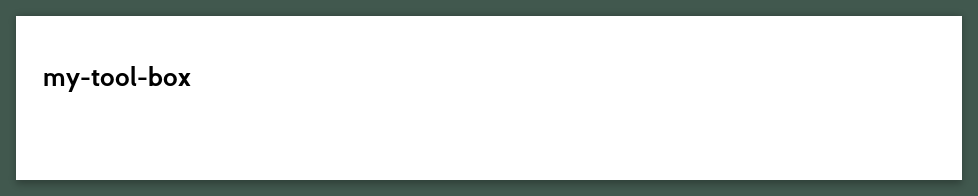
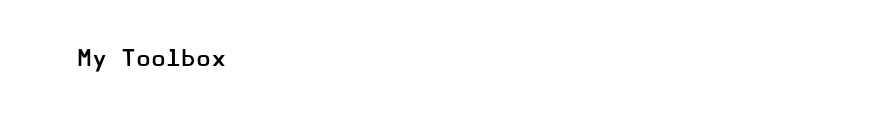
[43,66,191,92] my-tool-box -> [77,49,226,72] My Toolbox

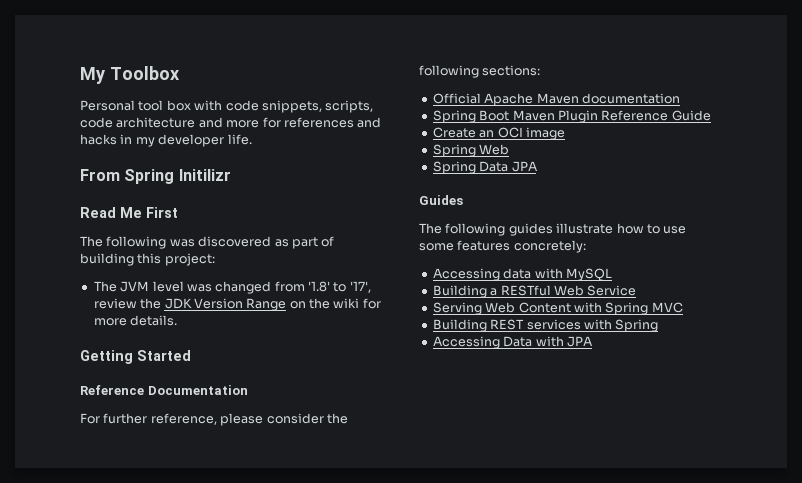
(226, 57) none -> [80,100,374,113] [80,117,382,128] [80,134,252,147] [80,169,231,184] [80,207,178,218] [80,236,335,249] [80,253,215,266] [93,281,371,294] [93,298,381,311] [93,315,178,326] [80,350,191,364] [80,385,248,395] [80,413,348,426] [419,65,541,78] [432,93,680,106] [432,110,711,123] [432,127,565,140] [432,144,510,157] [432,161,538,174] [419,195,463,205] [419,223,687,236] [419,240,586,253] [432,268,612,281] [432,285,637,298] [432,302,683,315] [432,319,659,332] [432,336,593,349] // Personal tool box with code snippets, scripts, code architecture and more for references and hacks in my developer life. // From Spring Initilizr // Read Me First // The following was discovered as part of building this project: // The JVM level was changed from '1.8' to '17', review the JDK Version Range on the wiki for more details. // Getting Started // Reference Documentation // For further reference, please consider the following sections: // Official Apache Maven documentation // Spring Boot Maven Plugin Reference Guide // Create an OCI image // Spring Web // Spring Data JPA // Guides // The following guides illustrate how to use some features concretely: // Accessing data with MySQL // Building a RESTful Web Service // Serving Web Content with Spring MVC // Building REST services with Spring // Accessing Data with JPA

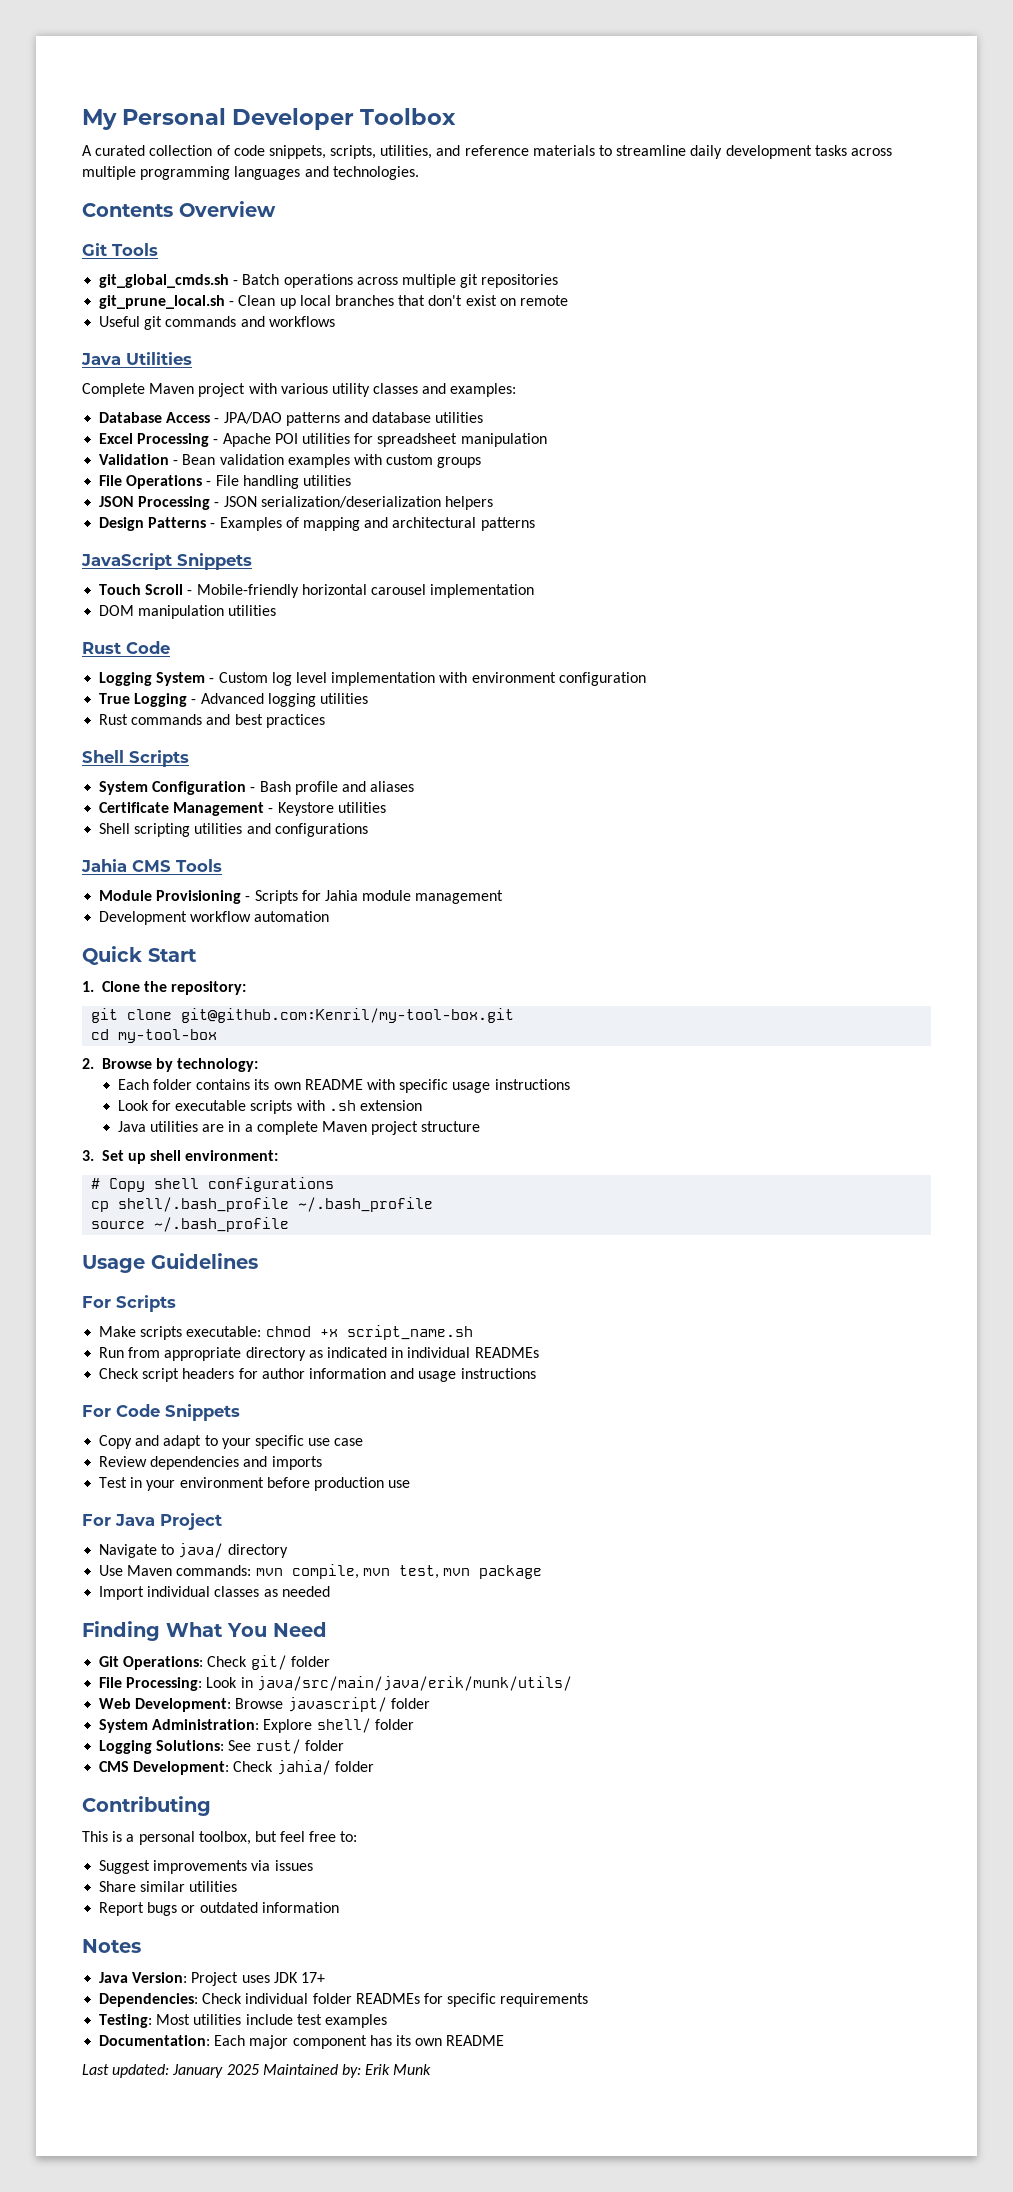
(105, 75) none -> [122,108,355,130] Personal Developer
[80,100,374,113] [80,117,382,128] [80,134,252,147] [80,169,231,184] [80,207,178,218] [80,236,335,249] [80,253,215,266] [93,281,371,294] [93,298,381,311] [93,315,178,326] [80,350,191,364] [80,385,248,395] [80,413,348,426] [419,65,541,78] [432,93,680,106] [432,110,711,123] [432,127,565,140] [432,144,510,157] [432,161,538,174] [419,195,463,205] [419,223,687,236] [419,240,586,253] [432,268,612,281] [432,285,637,298] [432,302,683,315] [432,319,659,332] [432,336,593,349] Personal tool box with code snippets, scripts, code architecture and more for references and hacks in my developer life. // From Spring Initilizr // Read Me First // The following was discovered as part of building this project: // The JVM level was changed from '1.8' to '17', review the JDK Version Range on the wiki for more details. // Getting Started // Reference Documentation // For further reference, please consider the following sections: // Official Apache Maven documentation // Spring Boot Maven Plugin Reference Guide // Create an OCI image // Spring Web // Spring Data JPA // Guides // The following guides illustrate how to use some features concretely: // Accessing data with MySQL // Building a RESTful Web Service // Serving Web Content with Spring MVC // Building REST services with Spring // Accessing Data with JPA -> [82,145,892,159] [82,166,419,180] [82,201,276,217] [82,243,158,256] [99,274,559,288] [99,295,568,309] [99,316,335,330] [81,352,192,365] [82,383,517,397] [99,412,484,426] [99,433,547,447] [99,454,482,468] [99,475,351,489] [99,496,493,510] [99,517,535,531] [81,553,252,570] [99,584,535,598] [99,605,277,619] [82,641,170,654] [99,672,646,686] [99,693,368,707] [99,714,325,728] [82,750,189,767] [99,781,415,795] [99,802,386,816] [99,823,368,837] [81,859,222,872] [99,890,504,904] [99,911,330,925] [82,946,197,965] [82,981,247,995] [91,1008,515,1023] [91,1029,218,1043] [82,1058,259,1072] [117,1079,570,1093] [117,1100,423,1114] [117,1121,481,1135] [82,1150,279,1164] [91,1177,335,1192] [91,1197,434,1212] [91,1217,290,1232] [82,1253,258,1273] [82,1295,176,1312] [99,1325,473,1340] [99,1347,539,1361] [99,1368,536,1382] [82,1404,240,1421] [99,1435,364,1449] [99,1456,322,1470] [99,1477,411,1491] [82,1513,222,1530] [99,1543,288,1558] [99,1564,542,1579] [99,1586,330,1600] [82,1621,327,1641] [99,1655,330,1670] [99,1676,572,1691] [99,1697,430,1712] [99,1718,414,1733] [99,1739,344,1754] [99,1760,374,1775] [82,1796,211,1816] [82,1831,358,1845] [99,1860,313,1874] [99,1881,238,1892] [99,1902,339,1916] [82,1939,141,1953] [99,1972,325,1986] [99,1993,589,2007] [99,2014,387,2028] [99,2035,505,2049] [82,2064,432,2078] A curated collection of code snippets, scripts, utilities, and reference materials to streamline daily development tasks across multiple programming languages and technologies. // Contents Overview // Git Tools // git_global_cmds.sh - Batch operations across multiple git repositories // git_prune_local.sh - Clean up local branches that don't exist on remote // Useful git commands and workflows // Java Utilities // Complete Maven project with various utility classes and examples: // Database Access - JPA/DAO patterns and database utilities // Excel Processing - Apache POI utilities for spreadsheet manipulation // Validation - Bean validation examples with custom groups // File Operations - File handling utilities // JSON Processing - JSON serialization/deserialization helpers // Design Patterns - Examples of mapping and architectural patterns // JavaScript Snippets // Touch Scroll - Mobile-friendly horizontal carousel implementation // DOM manipulation utilities // Rust Code // Logging System - Custom log level implementation with environment configuration // True Logging - Advanced logging utilities // Rust commands and best practices // Shell Scripts // System Configuration - Bash profile and aliases // Certificate Management - Keystore utilities // Shell scripting utilities and configurations // Jahia CMS Tools // Module Provisioning - Scripts for Jahia module management // Development workflow automation // Quick Start // 1. Clone the repository: // git clone git@github.com:Kenril/my-tool-box.git // cd my-tool-box // 2. Browse by technology: // Each folder contains its own README with specific usage instructions // Look for executable scripts with .sh extension // Java utilities are in a complete Maven project structure // 3. Set up shell environment: // # Copy shell configurations // cp shell/.bash_profile ~/.bash_profile // source ~/.bash_profile // Usage Guidelines // For Scripts // Make scripts executable: chmod +x script_name.sh // Run from appropriate directory as indicated in individual READMEs // Check script headers for author information and usage instructions // For Code Snippets // Copy and adapt to your specific use case // Review dependencies and imports // Test in your environment before production use // For Java Project // Navigate to java/ directory // Use Maven commands: mvn compile, mvn test, mvn package // Import individual classes as needed // Finding What You Need // Git Operations: Check git/ folder // File Processing: Look in java/src/main/java/erik/munk/utils/ // Web Development: Browse javascript/ folder // System Administration: Explore shell/ folder // Logging Solutions: See rust/ folder // CMS Development: Check jahia/ folder // Contributing // This is a personal toolbox, but feel free to: // Suggest improvements via issues // Share similar utilities // Report bugs or outdated information // Notes // Java Version: Project uses JDK 17+ // Dependencies: Check individual folder READMEs for specific requirements // Testing: Most utilities include test examples // Documentation: Each major component has its own README // Last updated: January 2025 Maintained by: Erik Munk

